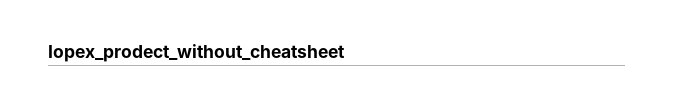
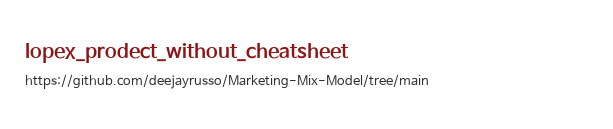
(345, 53) none -> [25,74,429,89] // https://github.com/deejayrusso/Marketing-Mix-Model/tree/main

